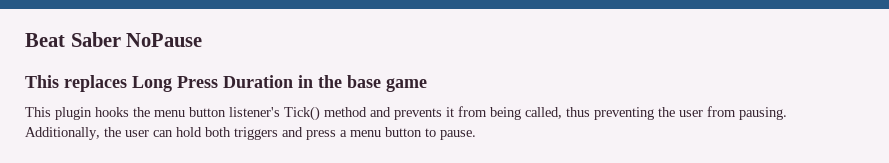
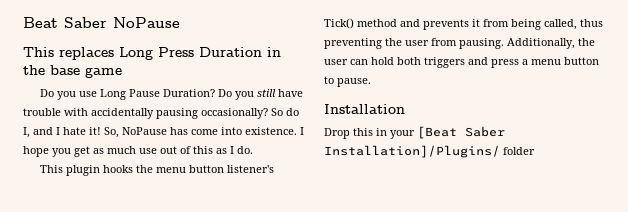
(427, 85) none -> [40,89,304,100] [23,108,299,119] [23,127,304,138] [23,146,253,157] // Do you use Long Pause Duration? Do you still have trouble with accidentally pausing occasionally? So do I, and I hate it! So, NoPause has come into existence. I hope you get as much use out of this as I do.
(476, 135) none -> [324,104,405,114] [324,126,505,139] [324,145,535,158] // Installation // Drop this in your [Beat Saber Installation]/Plugins/ folder

